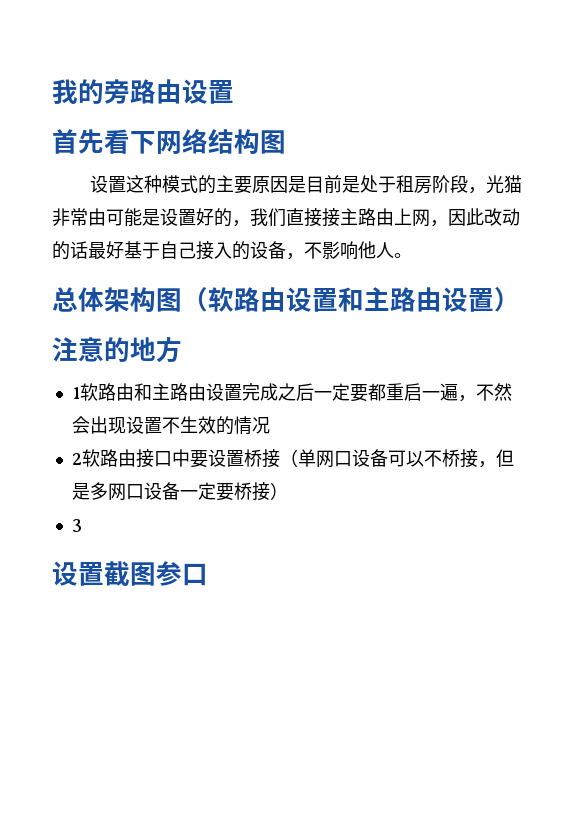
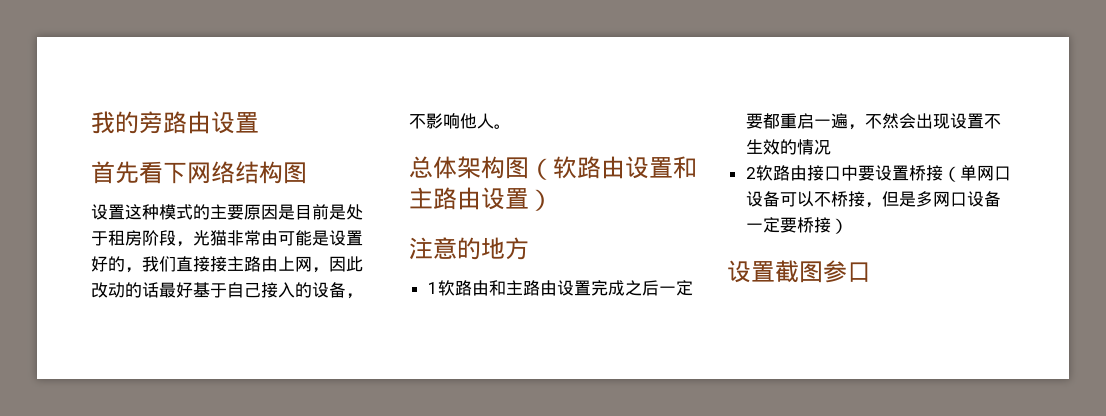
[71,519,82,532] // 3 -> (848, 226) none

